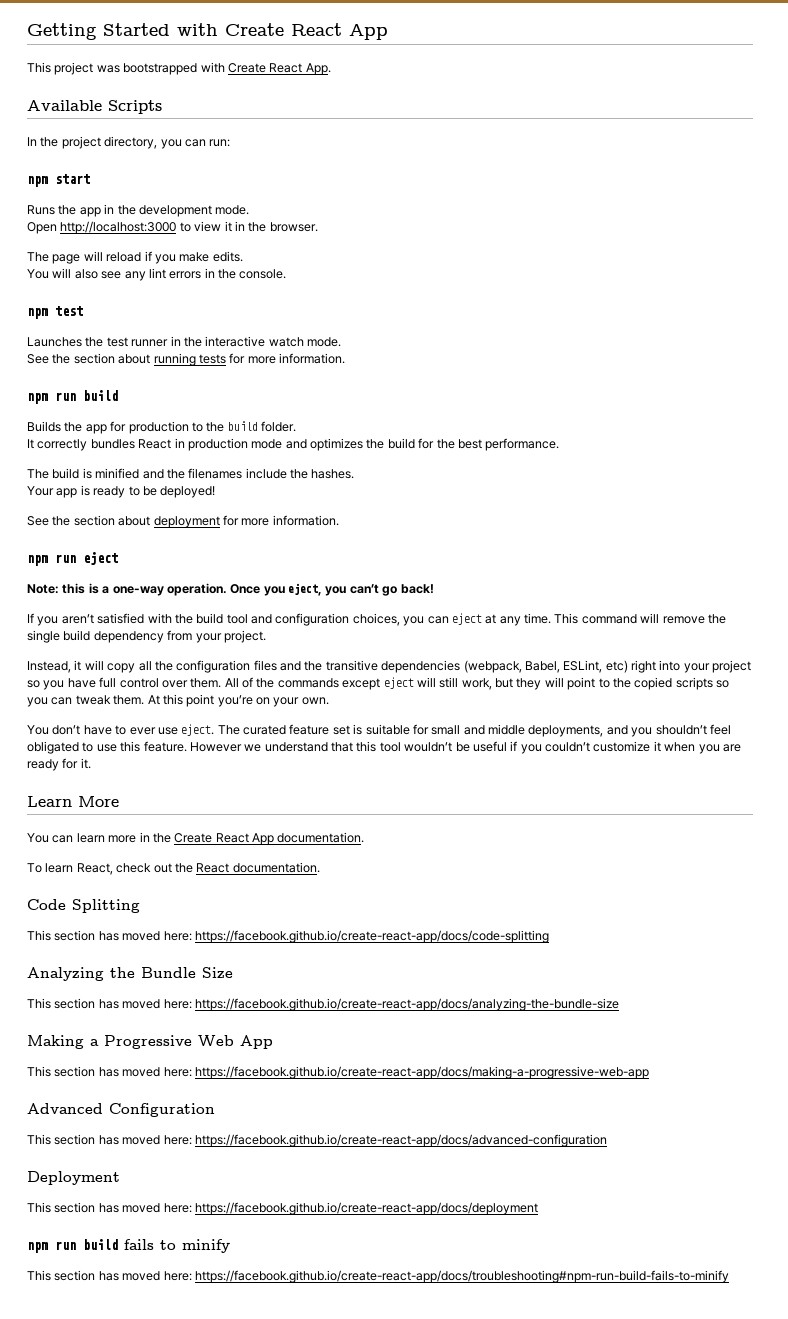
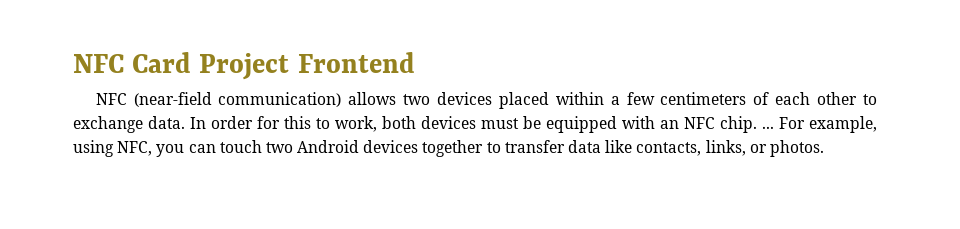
[27,23,388,40] [27,62,331,75] [27,100,162,114] [27,136,231,149] [27,174,90,187] [27,204,250,217] [27,221,318,234] [27,251,243,264] [27,268,287,281] [27,306,83,319] [27,336,341,347] [27,353,345,366] [27,390,118,404] [27,421,296,434] [27,438,560,451] [27,468,355,479] [27,485,216,498] [27,515,339,528] [27,552,118,566] [27,583,434,596] [27,613,726,626] [27,630,266,643] [27,660,752,673] [27,677,729,690] [27,694,329,707] [27,724,731,737] [27,741,741,754] [27,758,91,771] [27,796,119,807] [27,832,365,845] [27,862,320,875] [27,899,140,913] [27,930,549,943] [27,967,233,981] [27,998,619,1011] [27,1035,273,1049] [27,1066,649,1079] [27,1103,215,1117] [27,1134,607,1147] [27,1171,120,1185] [27,1202,538,1215] [27,1239,230,1253] [27,1270,729,1283] Getting Started with Create React App // This project was bootstrapped with Create React App. // Available Scripts // In the project directory, you can run: // npm start // Runs the app in the development mode. // Open http://localhost:3000 to view it in the browser. // The page will reload if you make edits. // You will also see any lint errors in the console. // npm test // Launches the test runner in the interactive watch mode. // See the section about running tests for more information. // npm run build // Builds the app for production to the build folder. // It correctly bundles React in production mode and optimizes the build for the best performance. // The build is minified and the filenames include the hashes. // Your app is ready to be deployed! // See the section about deployment for more information. // npm run eject // Note: this is a one-way operation. Once you eject, you can’t go back! // If you aren’t satisfied with the build tool and configuration choices, you can eject at any time. This command will remove the single build dependency from your project. // Instead, it will copy all the configuration files and the transitive dependencies (webpack, Babel, ESLint, etc) right into your project so you have full control over them. All of the commands except eject will still work, but they will point to the copied scripts so you can tweak them. At this point you’re on your own. // You don’t have to ever use eject. The curated feature set is suitable for small and middle deployments, and you shouldn’t feel obligated to use this feature. However we understand that this tool wouldn’t be useful if you couldn’t customize it when you are ready for it. // Learn More // You can learn more in the Create React App documentation. // To learn React, check out the React documentation. // Code Splitting // This section has moved here: https://facebook.github.io/create-react-app/docs/code-splitting // Analyzing the Bundle Size // This section has moved here: https://facebook.github.io/create-react-app/docs/analyzing-the-bundle-size // Making a Progressive Web App // This section has moved here: https://facebook.github.io/create-react-app/docs/making-a-progressive-web-app // Advanced Configuration // This section has moved here: https://facebook.github.io/create-react-app/docs/advanced-configuration // Deployment // This section has moved here: https://facebook.github.io/create-react-app/docs/deployment // npm run build fails to minify // This section has moved here: https://facebook.github.io/create-react-app/docs/troubleshooting#npm-run-build-fails-to-minify -> [73,52,415,80] [95,92,877,109] [73,116,877,133] [73,140,824,157] NFC Card Project Frontend // NFC (near-field communication) allows two devices placed within a few centimeters of each other to exchange data. In order for this to work, both devices must be equipped with an NFC chip. ... For example, using NFC, you can touch two Android devices together to transfer data like contacts, links, or photos.

